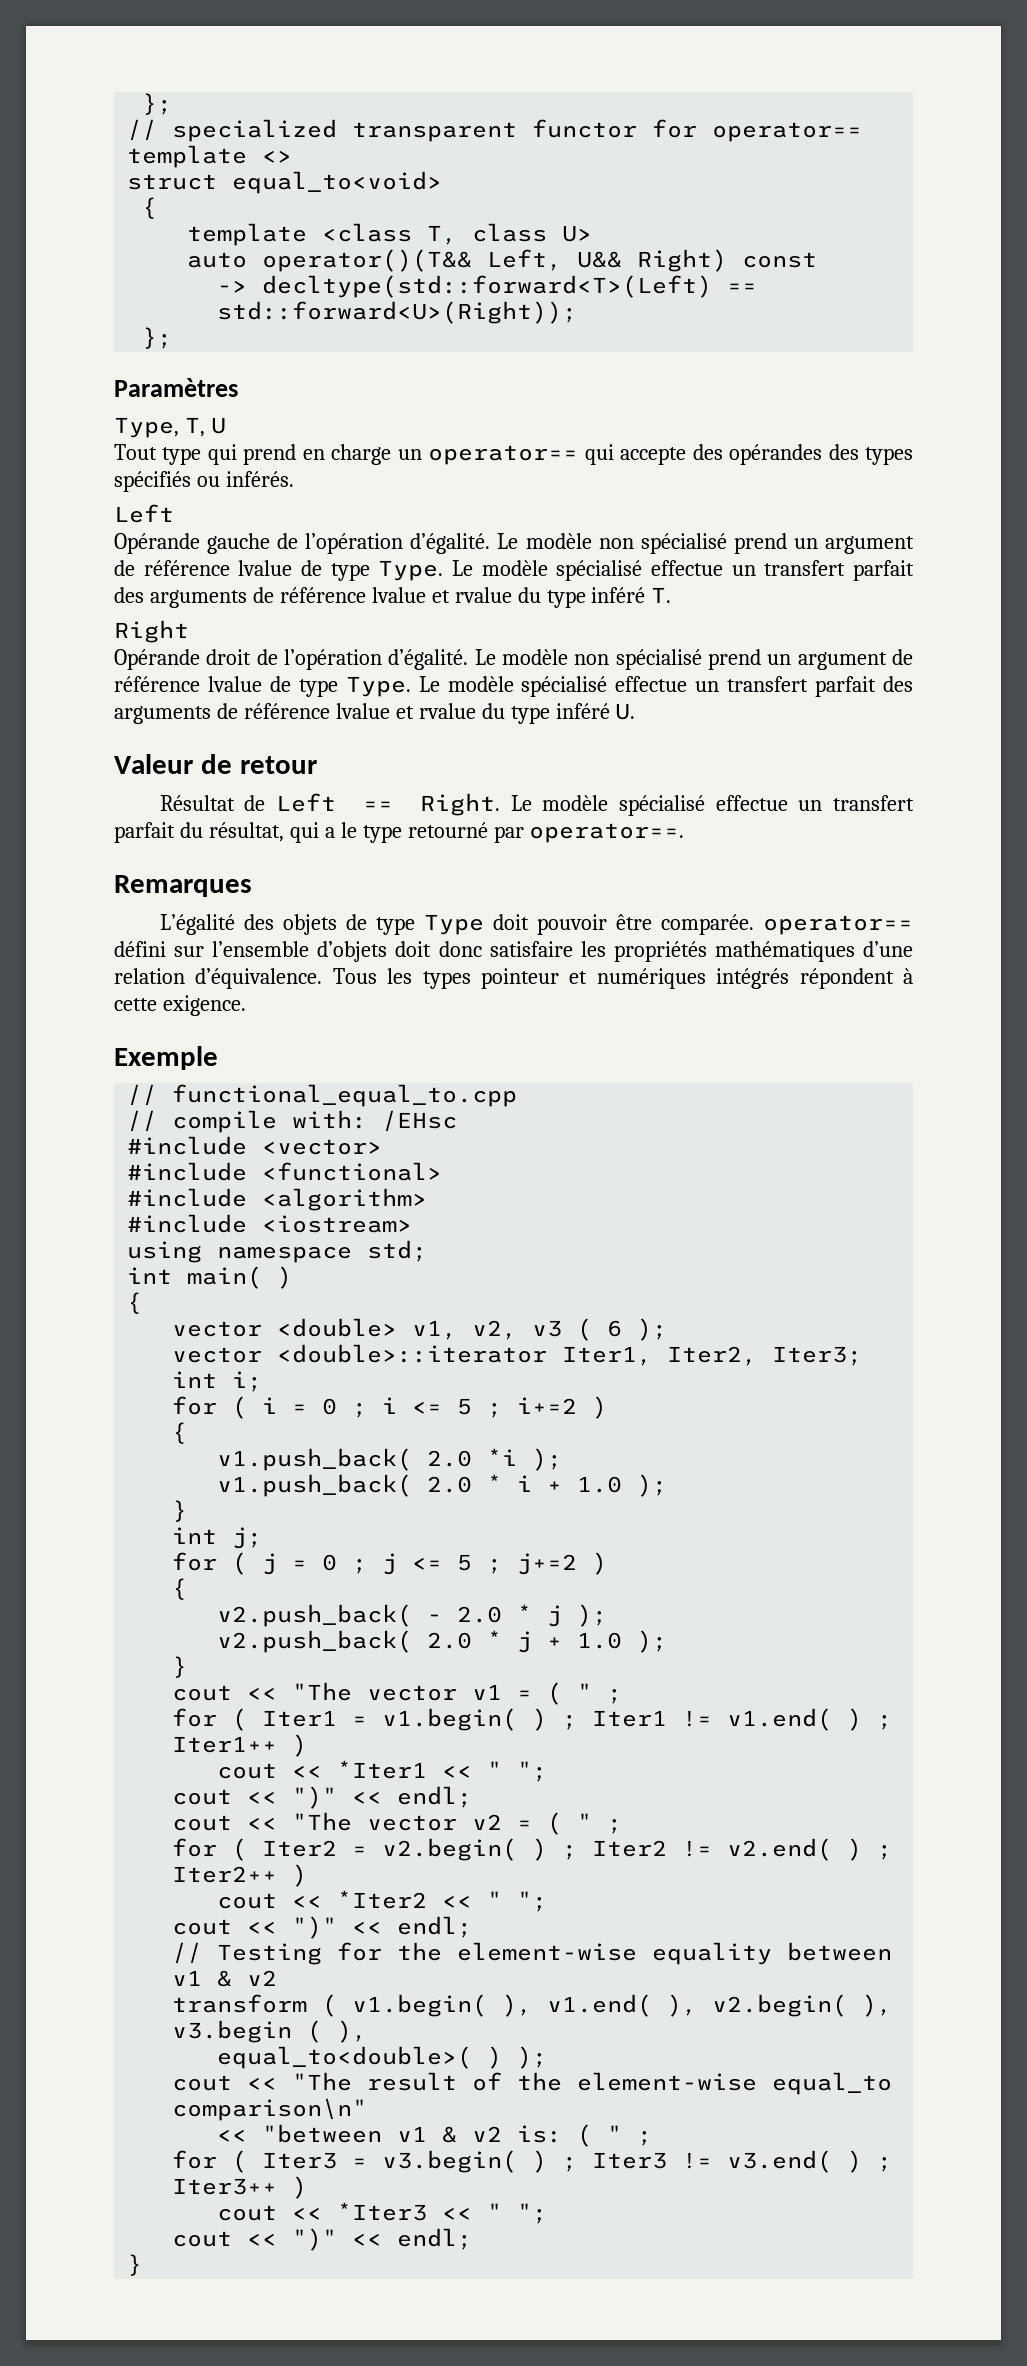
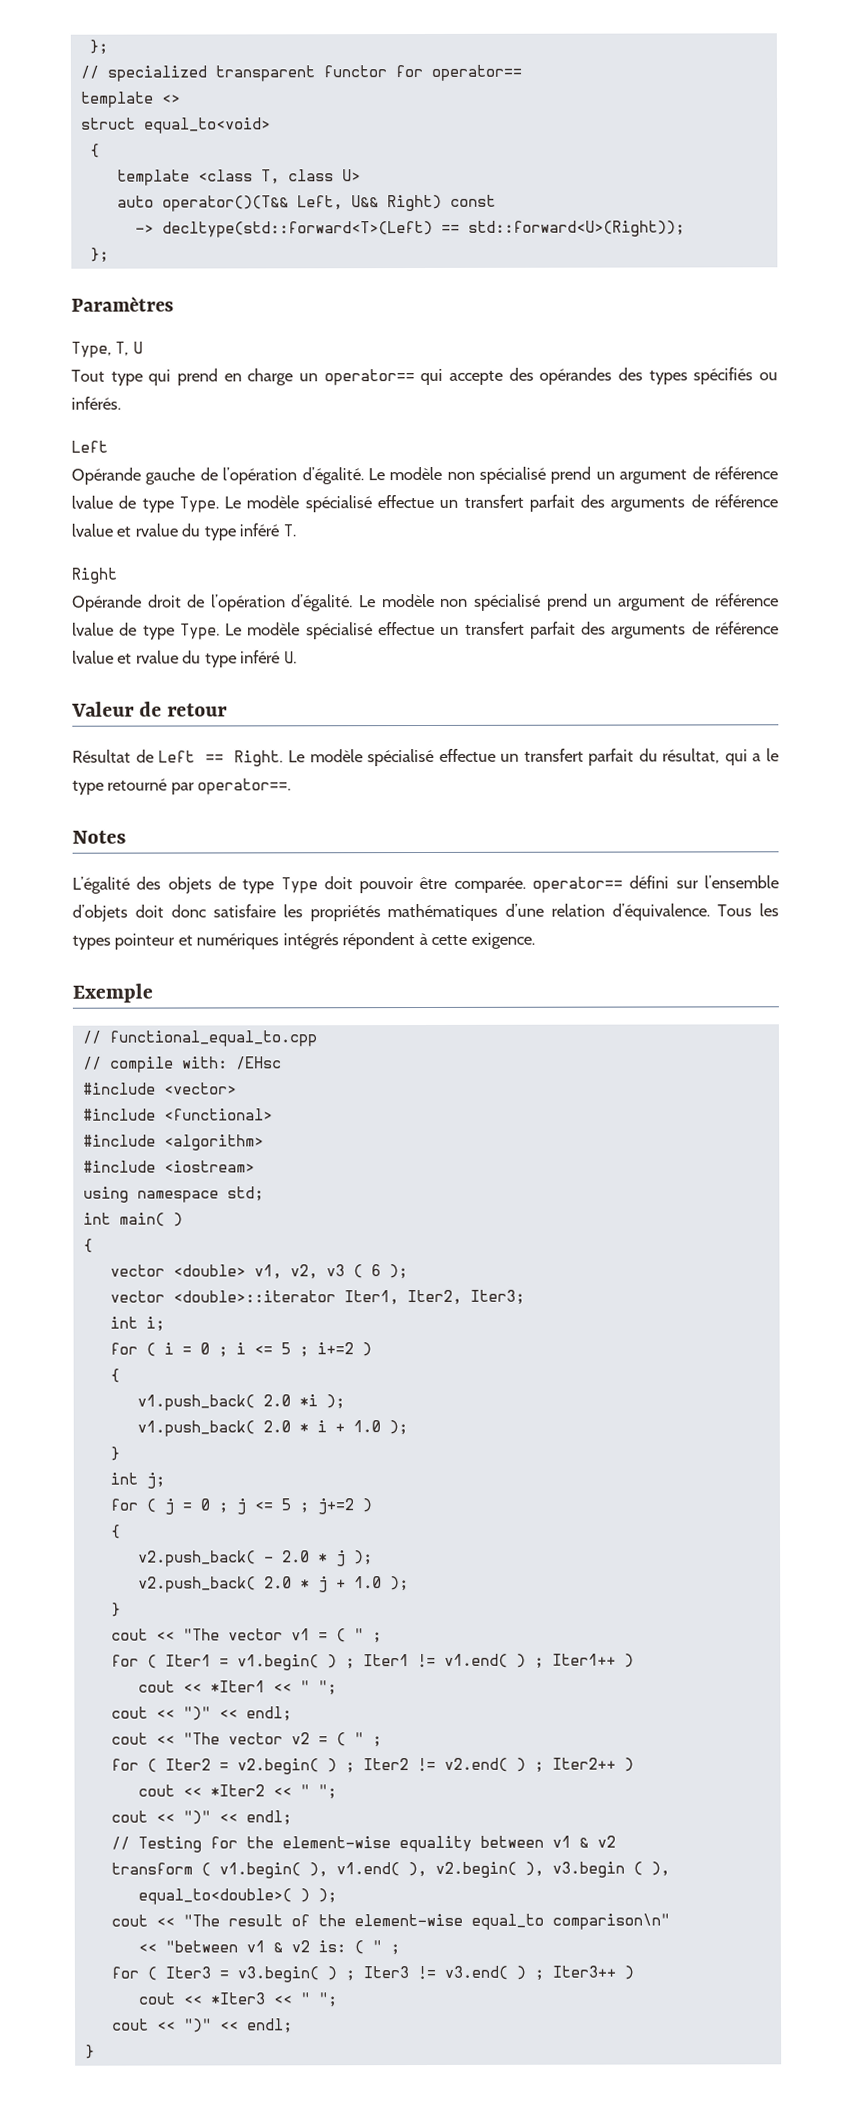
[114,875,252,897] Remarques -> [72,830,126,844] Notes

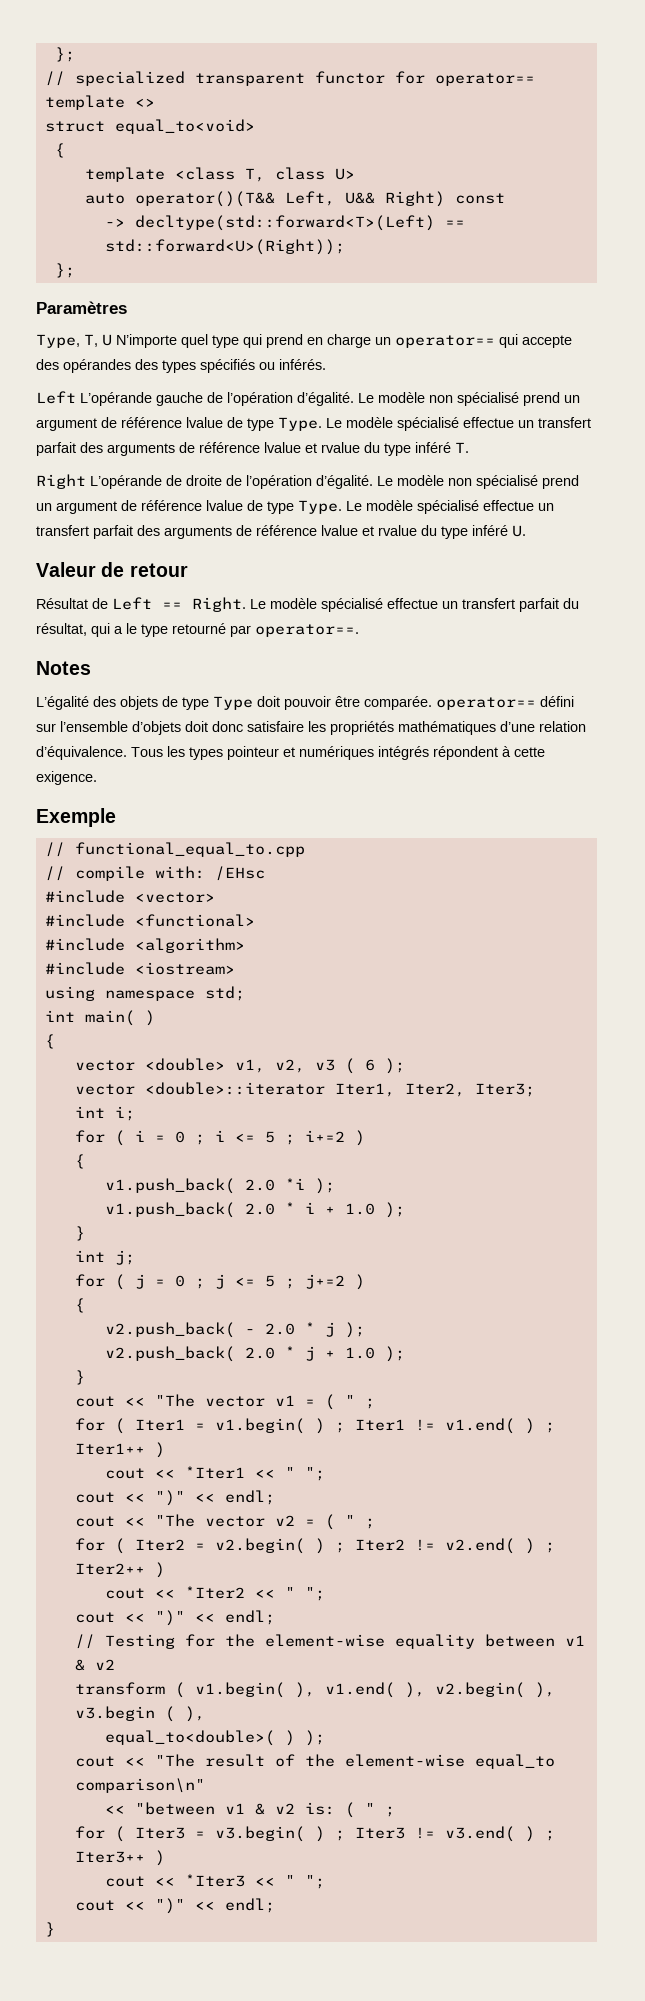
[71,369,105,382] // Tout -> [116,334,208,348] N’importe quel
[71,467,141,485] // Opérande -> [80,392,152,406] L’opérande
[72,594,182,612] // Opérande droit -> [90,475,222,489] L’opérande de droite

